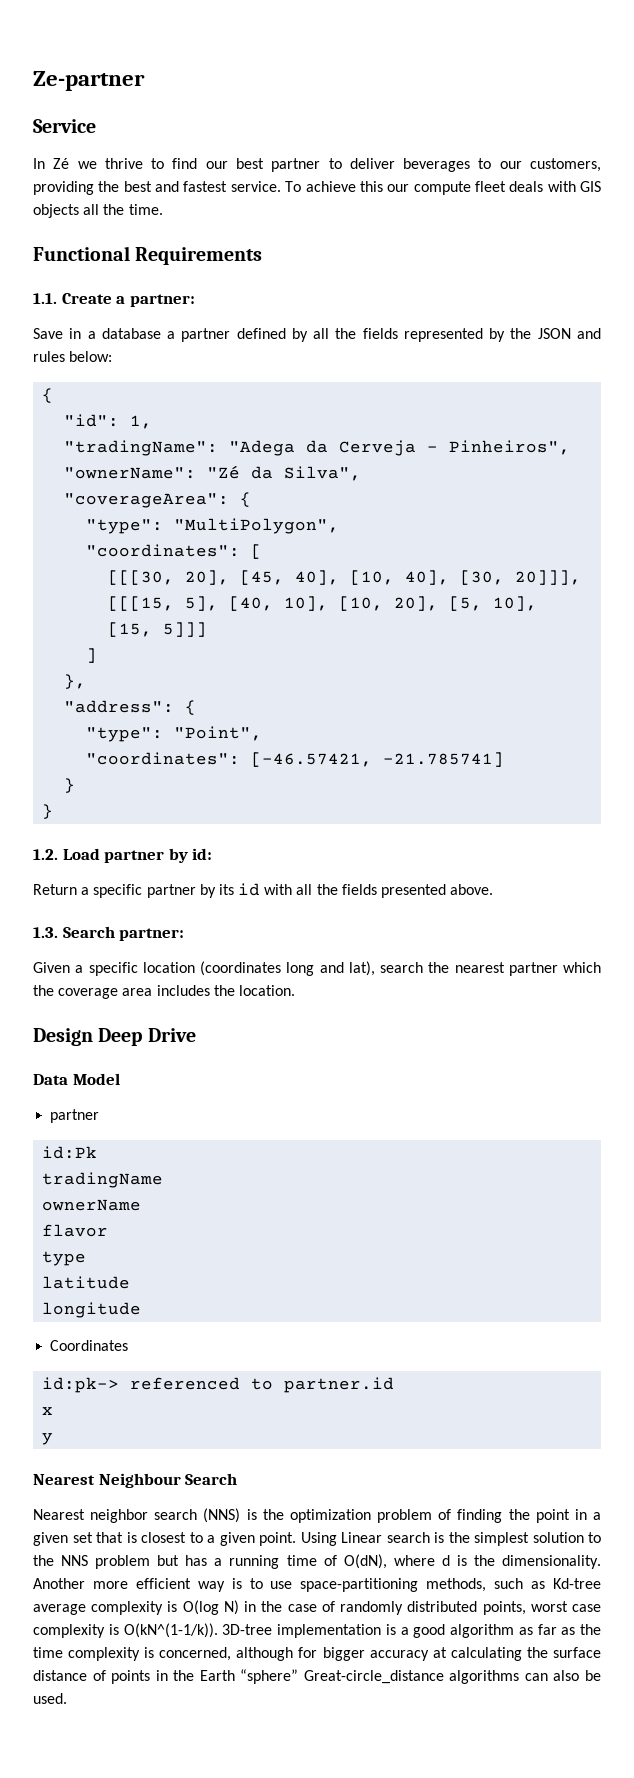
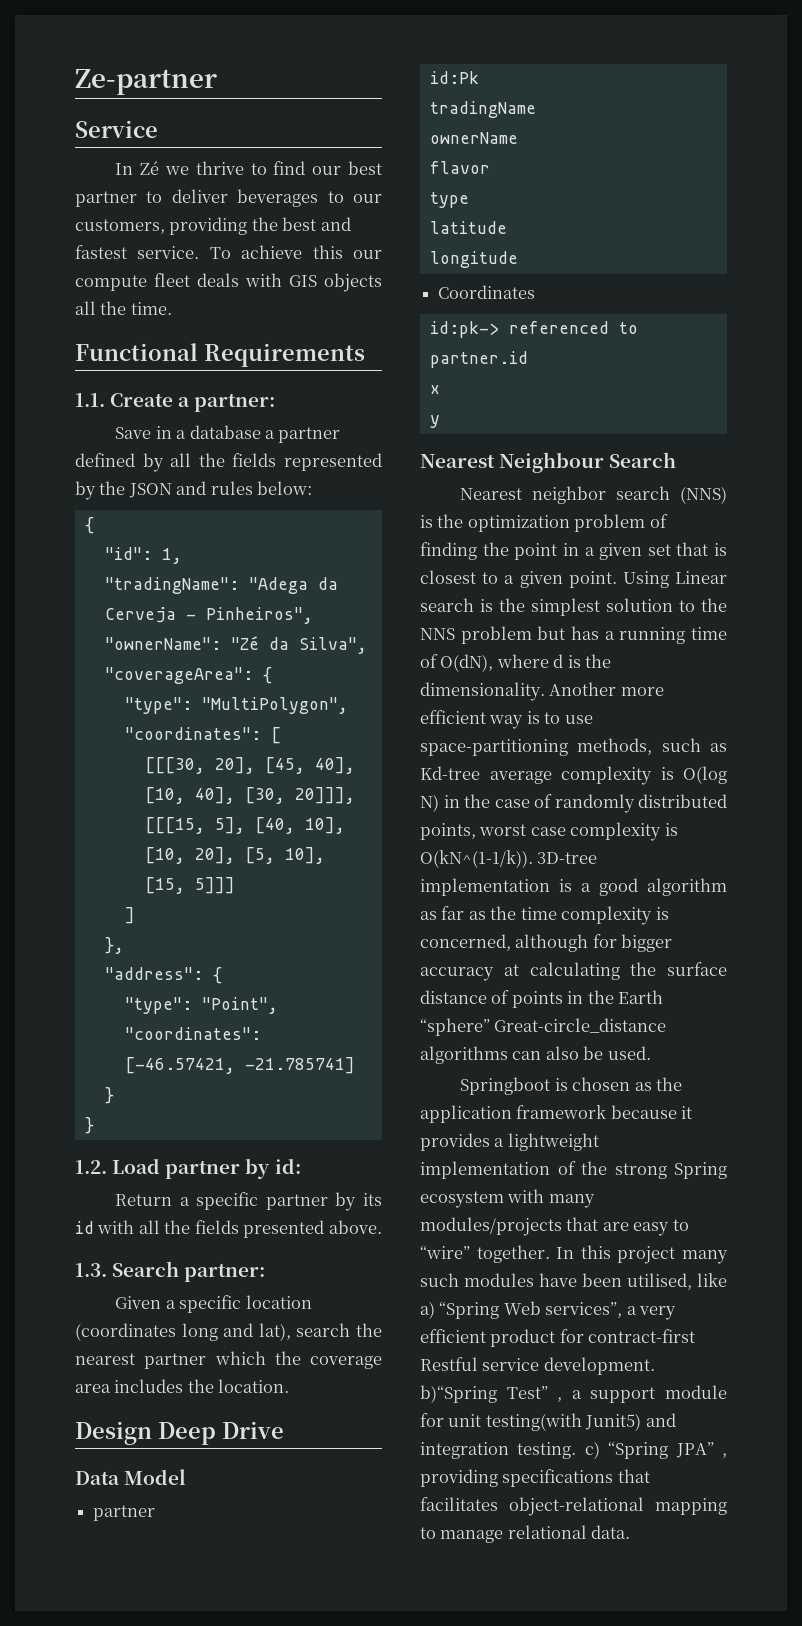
(67, 1698) none -> [460,1077,683,1095] [420,1105,693,1123] [420,1133,599,1151] [420,1161,727,1179] [420,1189,595,1208] [420,1217,689,1236] [420,1245,728,1264] [420,1273,727,1290] [420,1301,677,1320] [420,1329,696,1347] [420,1357,655,1375] [420,1385,727,1403] [420,1413,676,1431] [420,1441,727,1459] [420,1469,650,1487] [420,1497,727,1516] [420,1525,631,1543] // Springboot is chosen as the application framework because it provides a lightweight implementation of the strong Spring ecosystem with many modules/projects that are easy to “wire” together. In this project many such modules have been utilised, like a) “Spring Web services”, a very efficient product for contract-first Restful service development. b)“Spring Test” , a support module for unit testing(with Junit5) and integration testing. c) “Spring JPA” , providing specifications that facilitates object-relational mapping to manage relational data.

